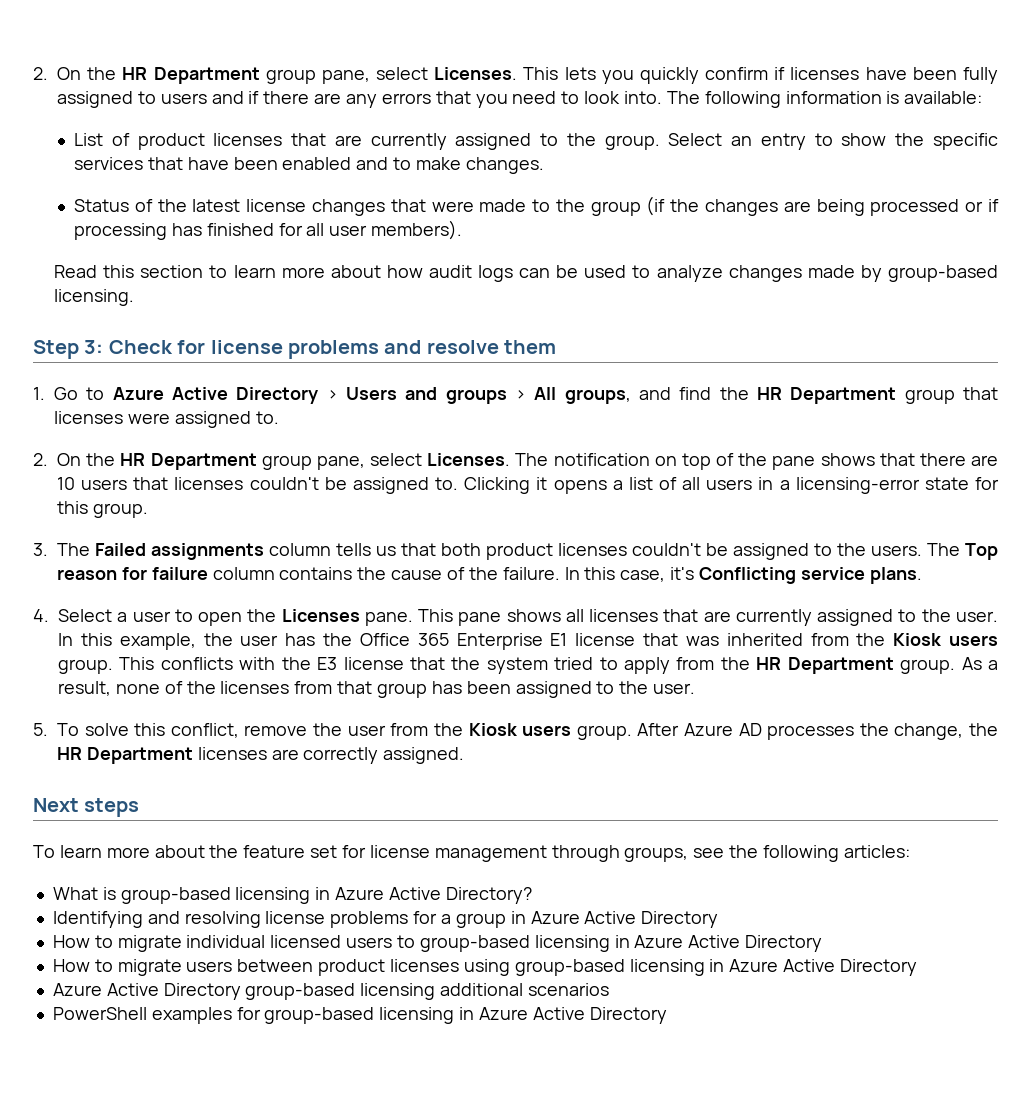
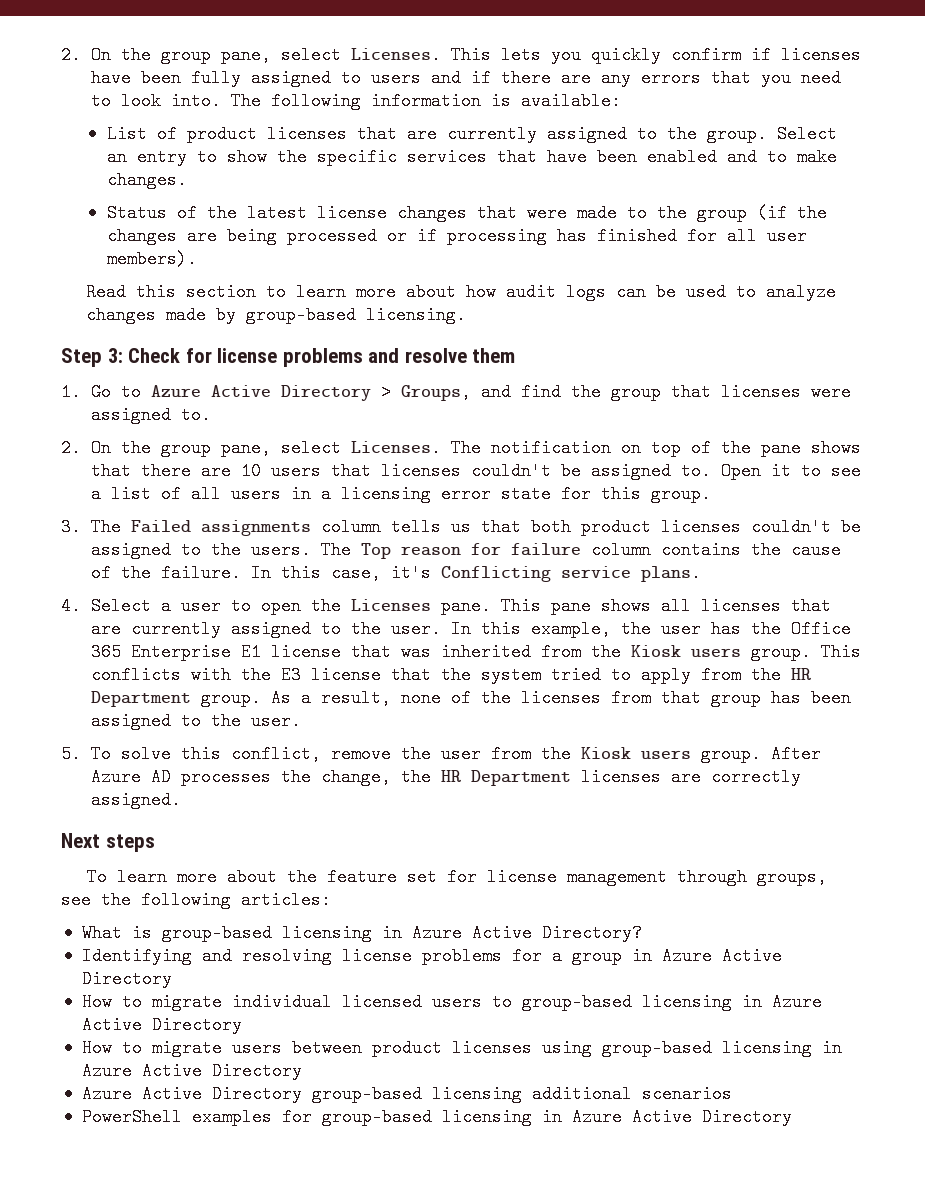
[33,67,260,84] 2. On the HR Department -> [61,46,151,64] 2. On the
[346,387,631,404] Users and groups > All groups, -> [400,383,471,401] Groups,
[757,387,897,404] HR Department -> (601, 392) none
[120,453,257,470] HR Department -> (151, 448) none
[464,477,607,494] Clicking it opens -> [720,462,861,480] Open it to see
[795,477,920,494] licensing-error -> [340,485,491,503] licensing error

